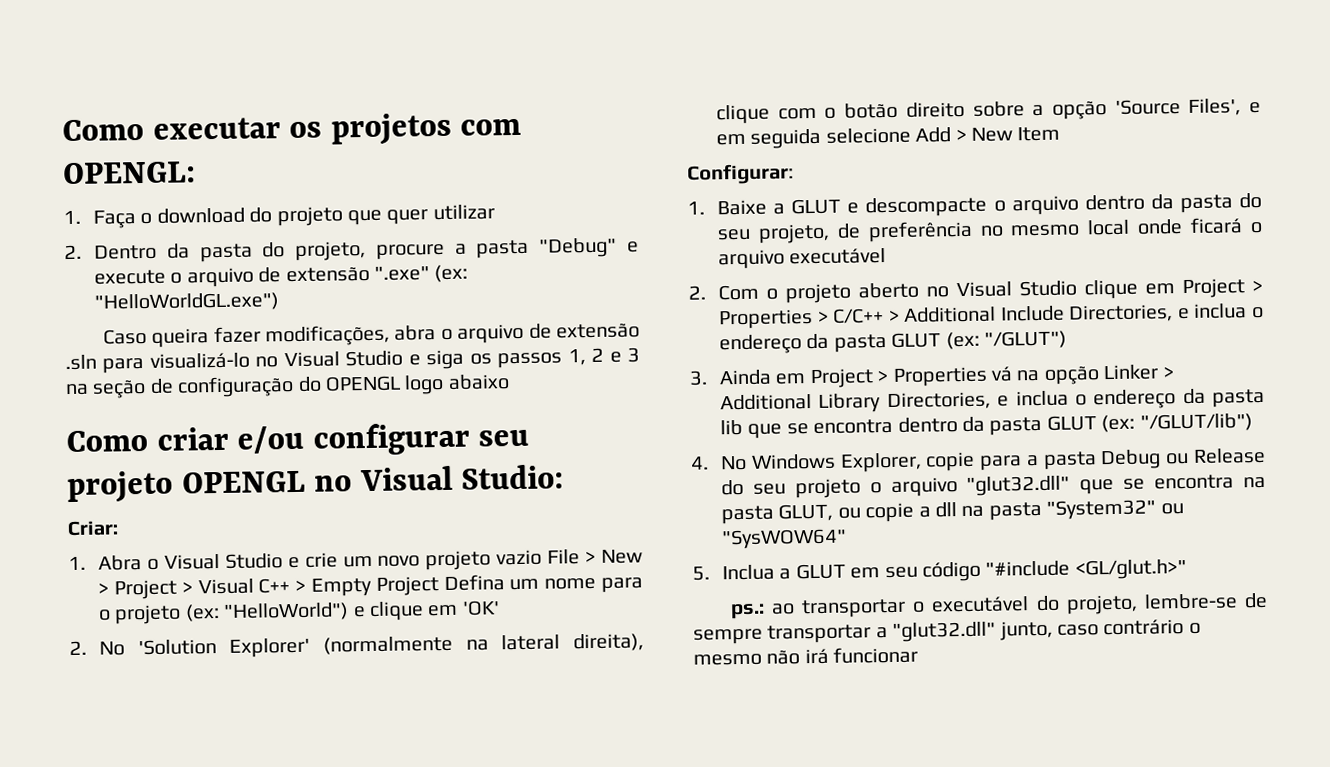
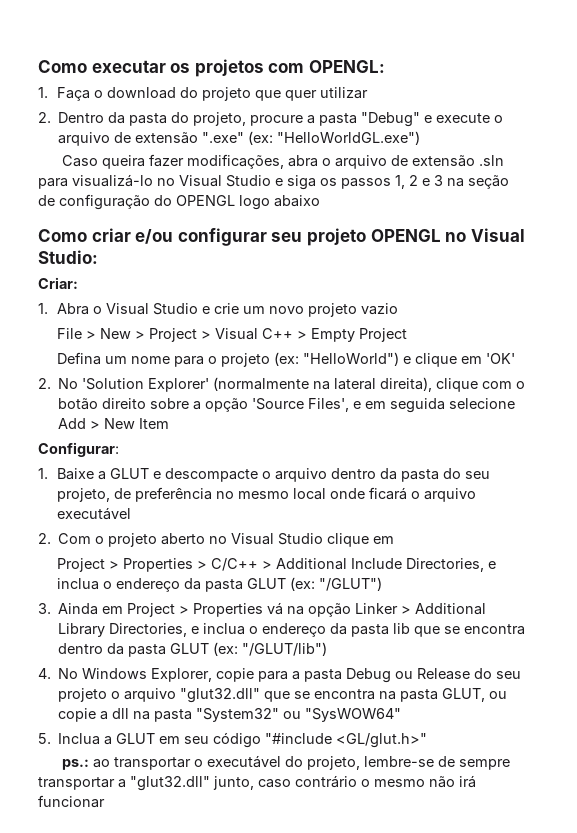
(543, 557) none -> (398, 309) //
(439, 586) none -> (407, 335) //
(1176, 289) none -> (395, 540) //

